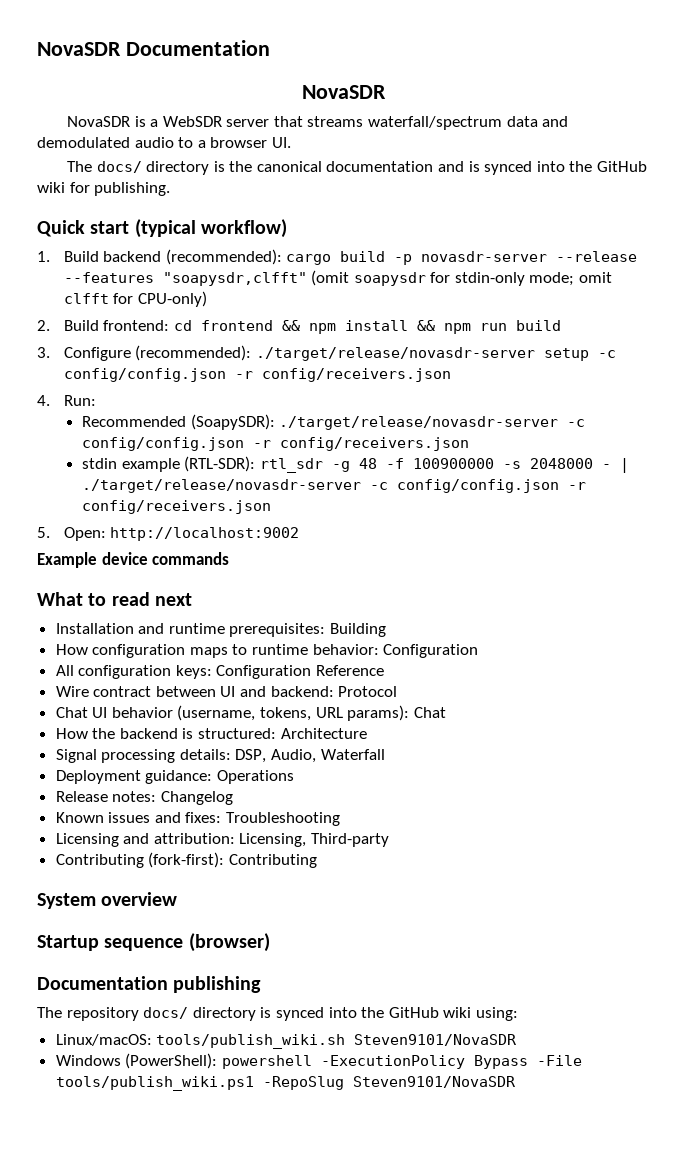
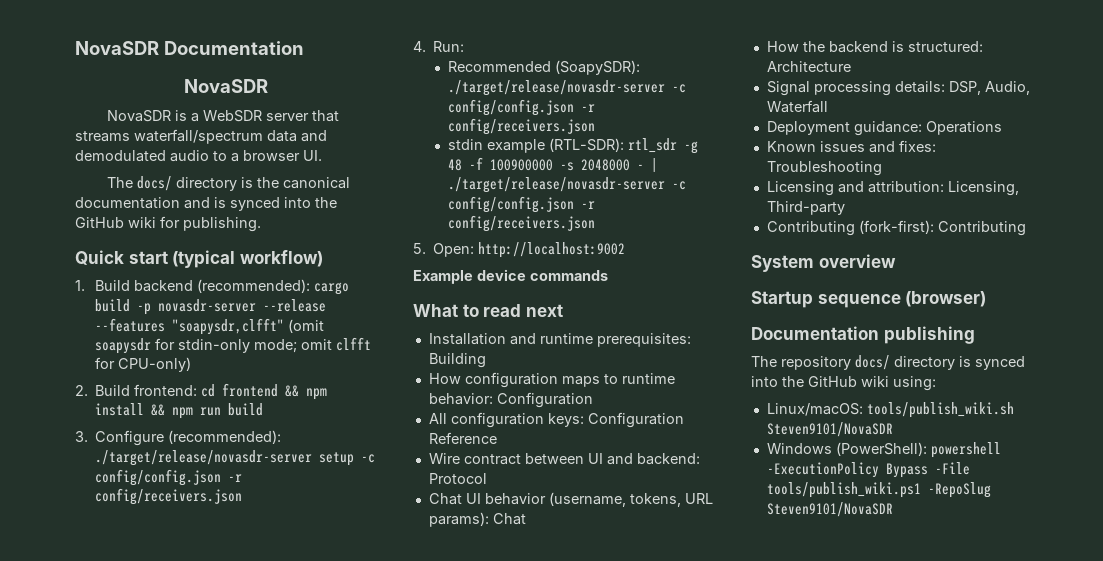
[55,791,233,805] // Release notes: Changelog -> (1002, 128) none

